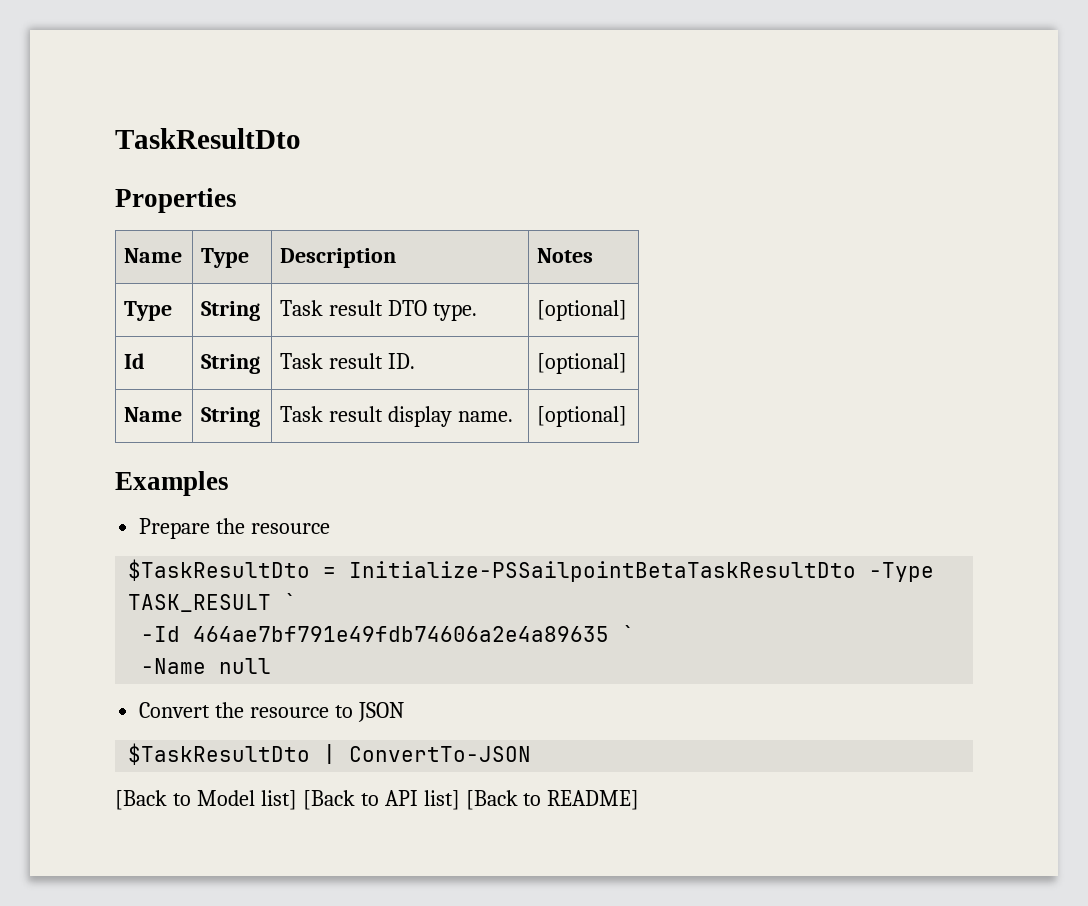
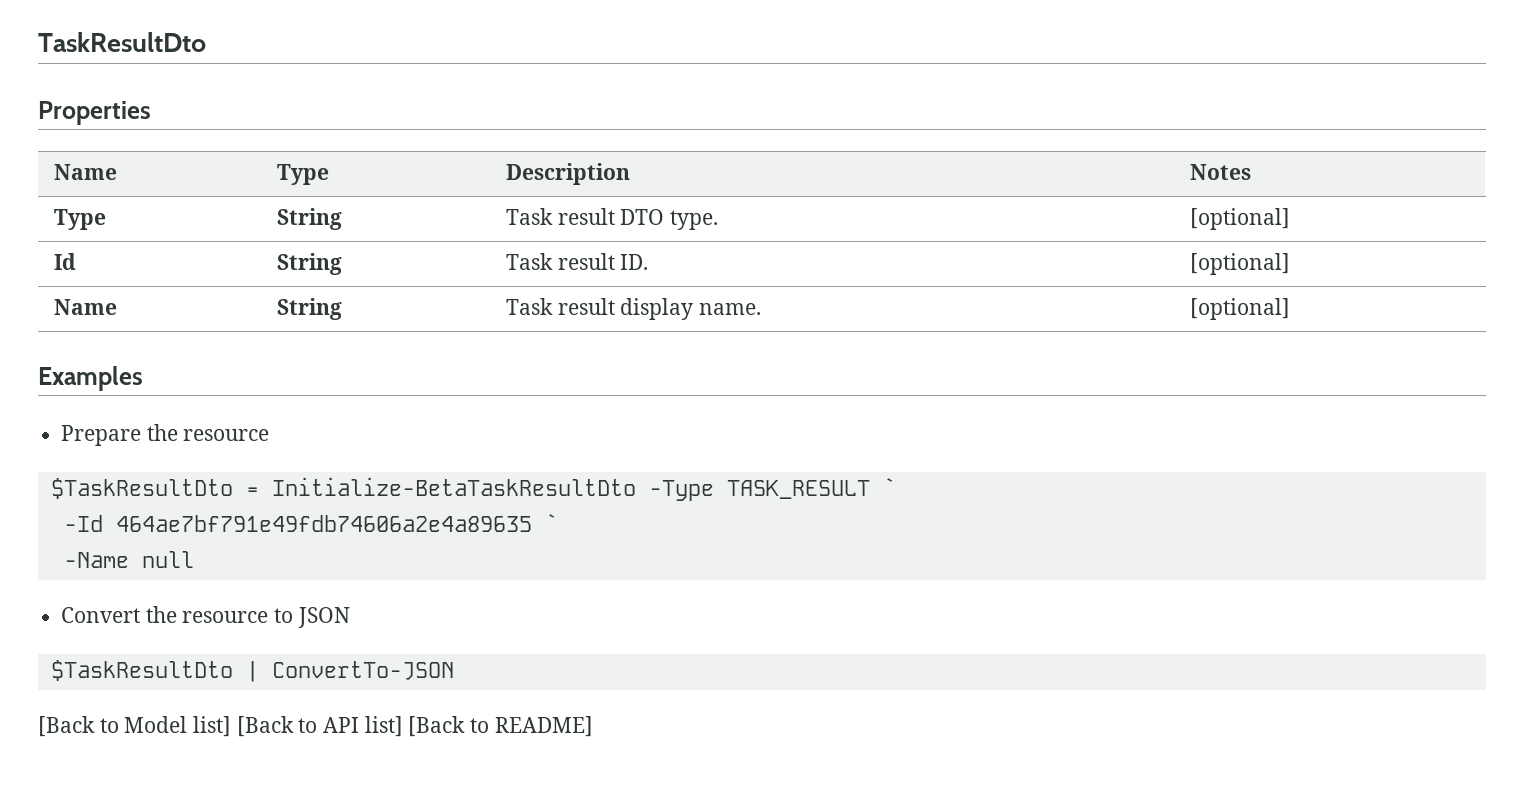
[349,561,857,582] Initialize-PSSailpointBetaTaskResultDto -> [271,477,636,496] Initialize-BetaTaskResultDto

